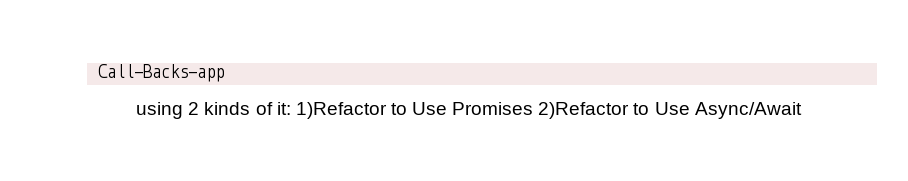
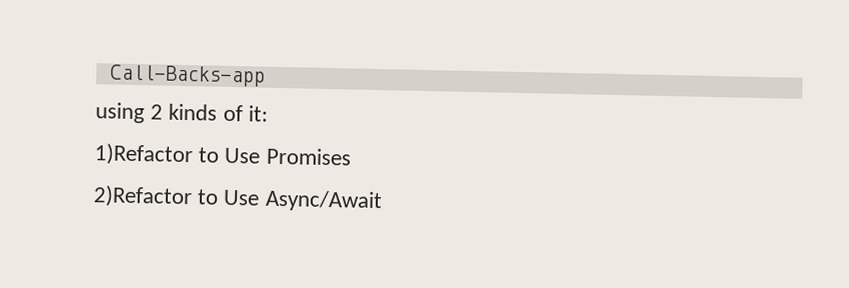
(291, 108) none -> (268, 113) //
(534, 108) none -> (351, 156) //

